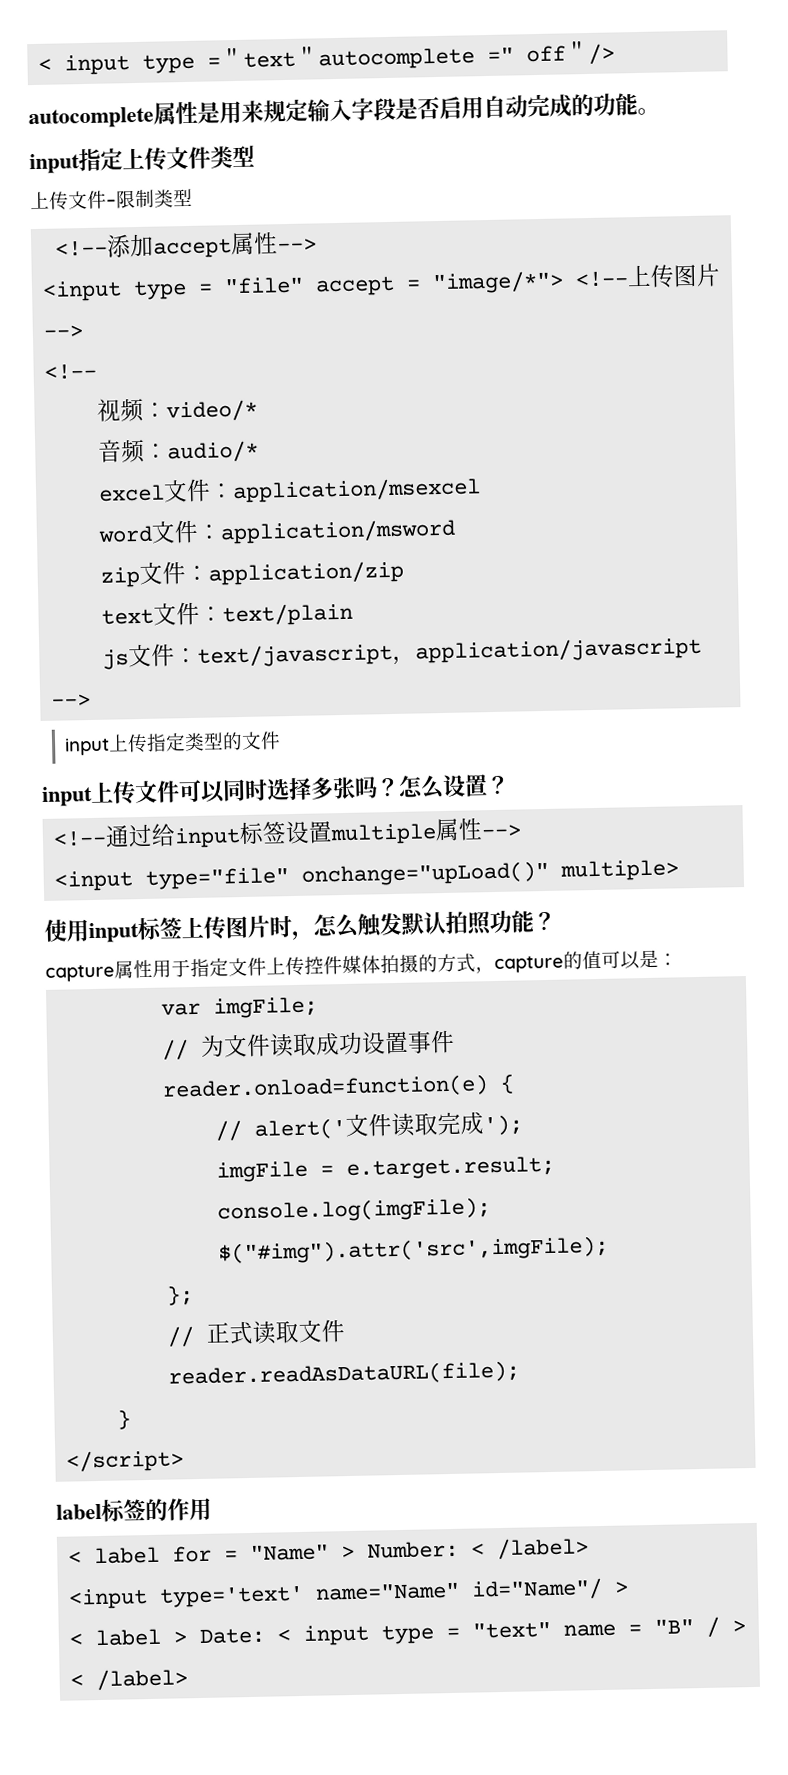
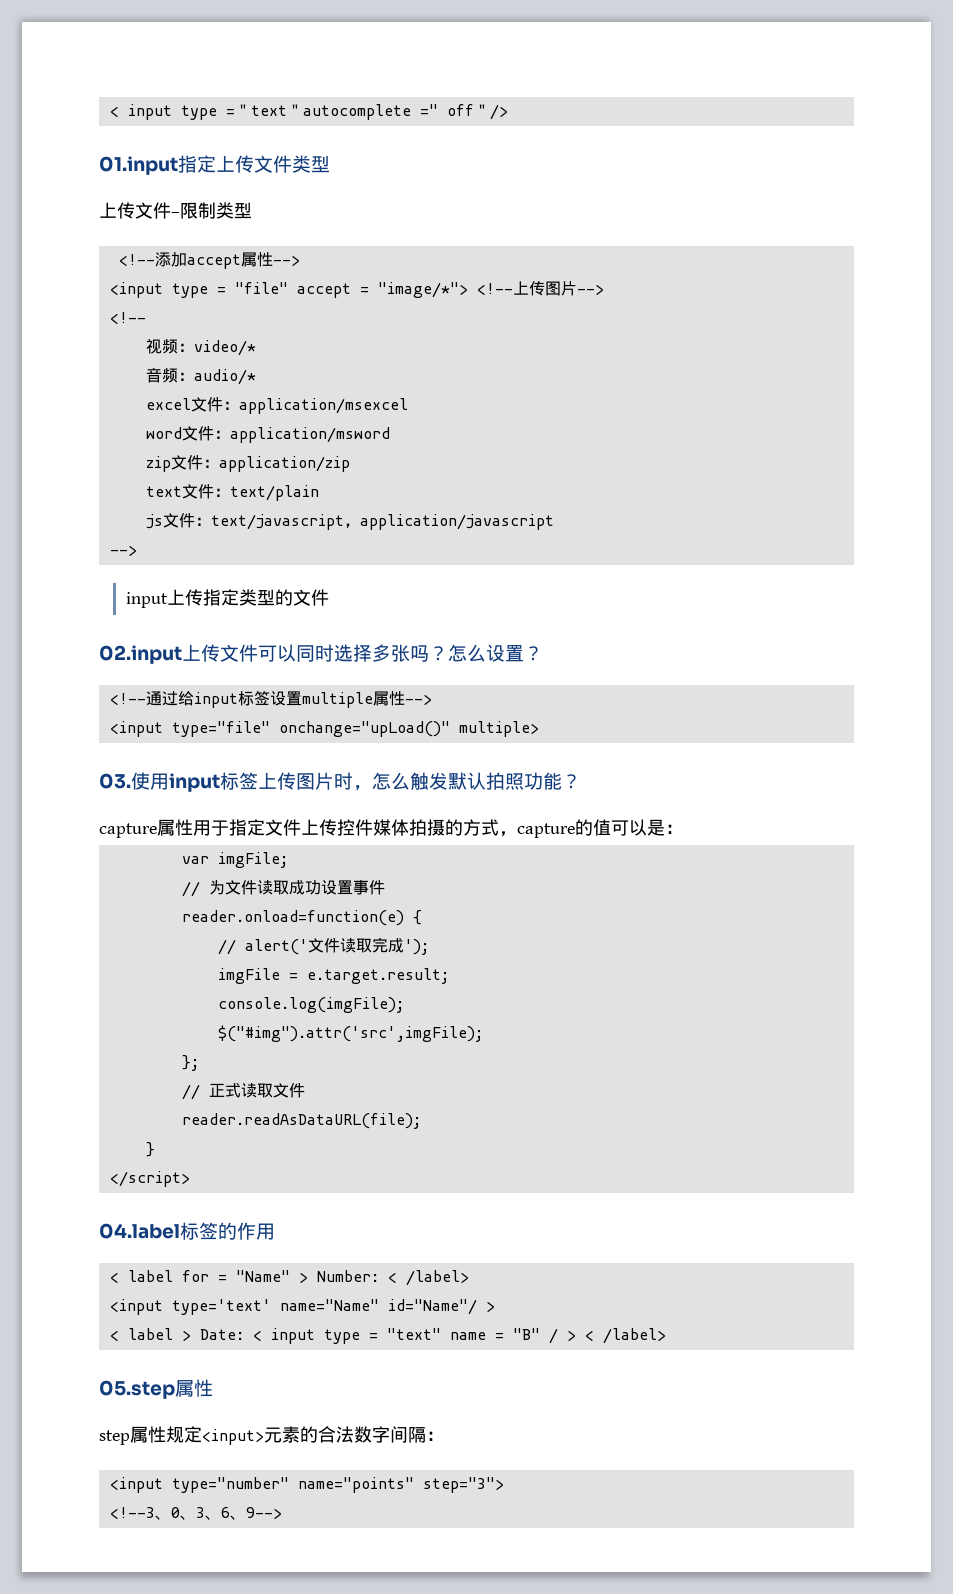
[28,93,660,130] [29,153,80,175] autocomplete属性是用来规定输入字段是否启用自动完成的功能。 // input -> [99,156,178,175] 01.input
[41,785,93,807] input -> [99,645,182,664] 02.input
(680, 870) none -> [99,773,131,789] 03.
[56,1503,102,1520] label -> [99,1223,180,1239] 04.label
(189, 1679) none -> [99,1379,213,1399] [99,1426,444,1445] [109,1477,504,1493] [109,1507,282,1520] // 05.step属性 // step属性规定<input>元素的合法数字间隔： // <input type="number" name="points" step="3"> // <!--3、0、3、6、9-->

